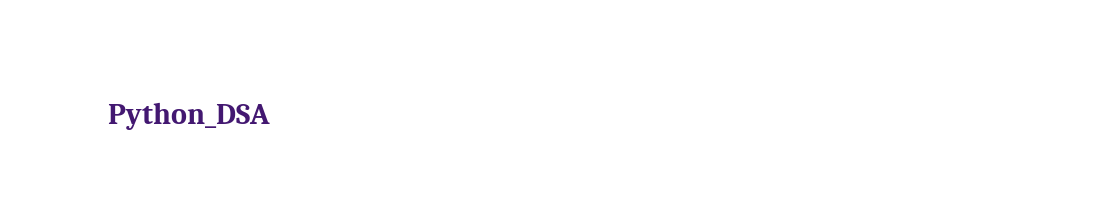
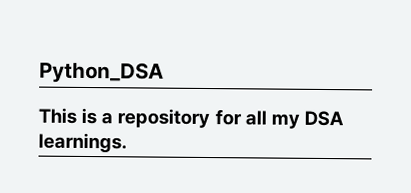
(270, 116) none -> [38,107,344,129] [38,132,127,153] // This is a repository for all my DSA learnings.

